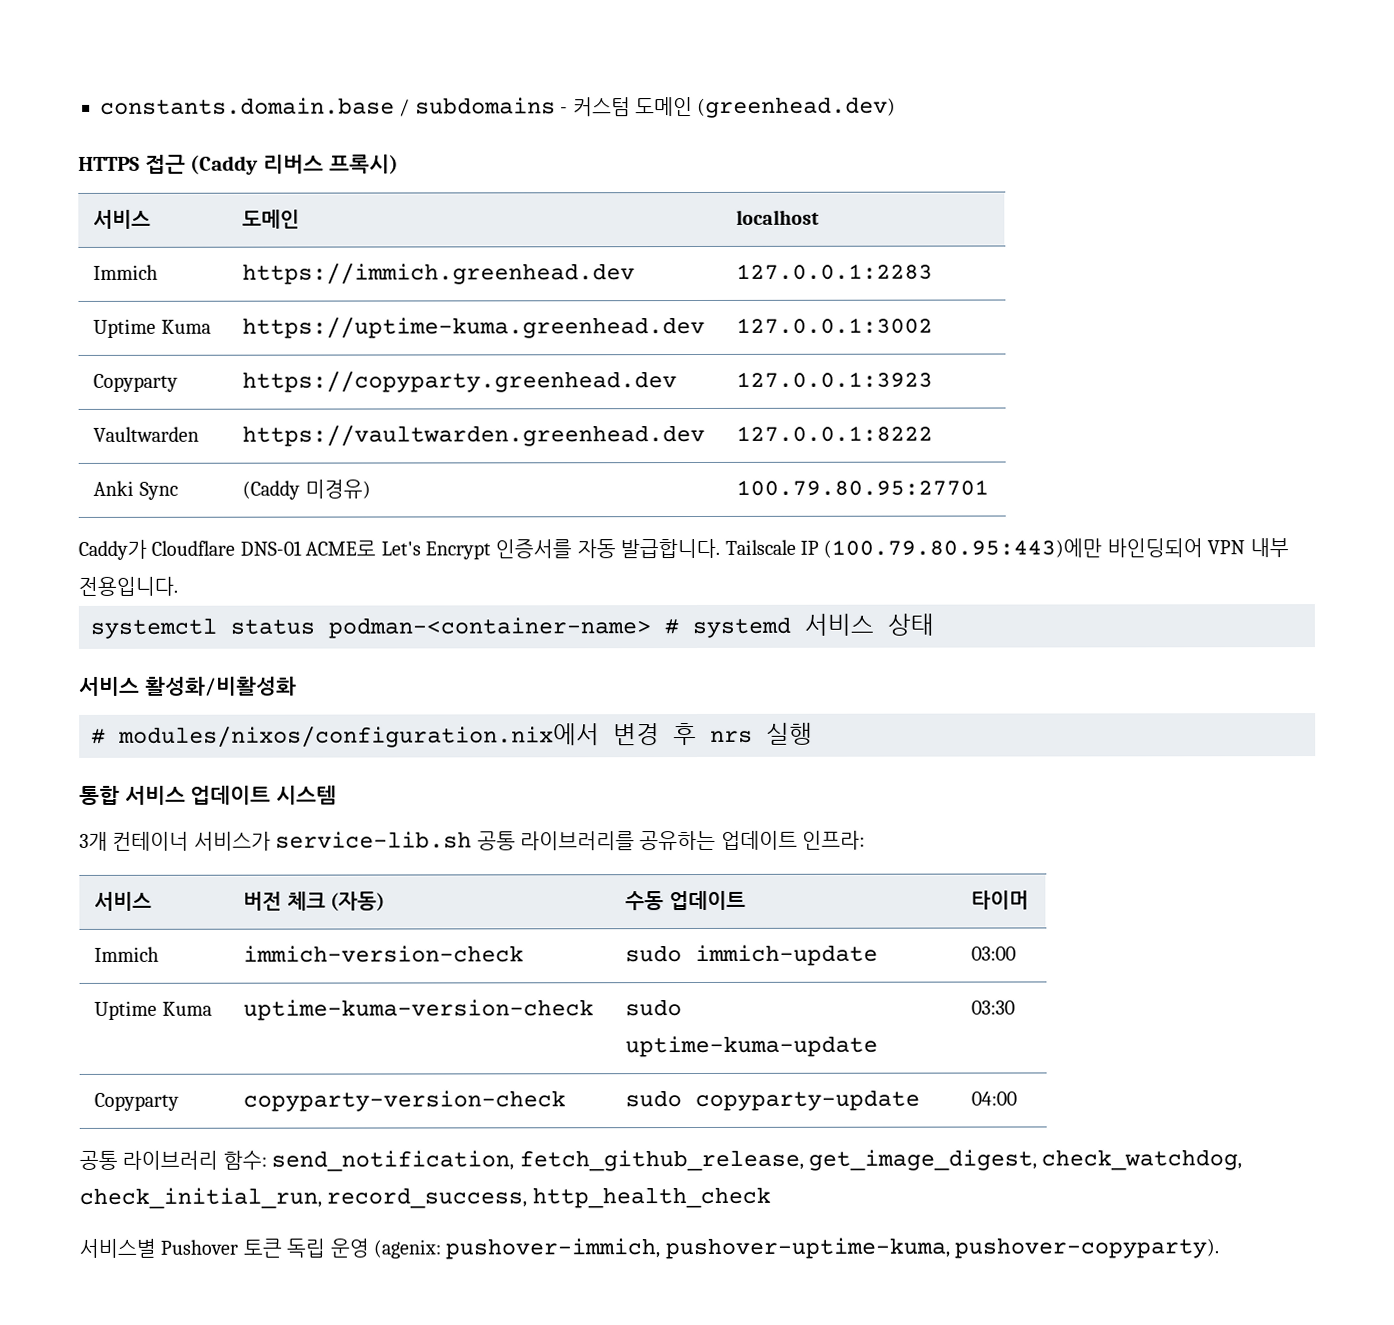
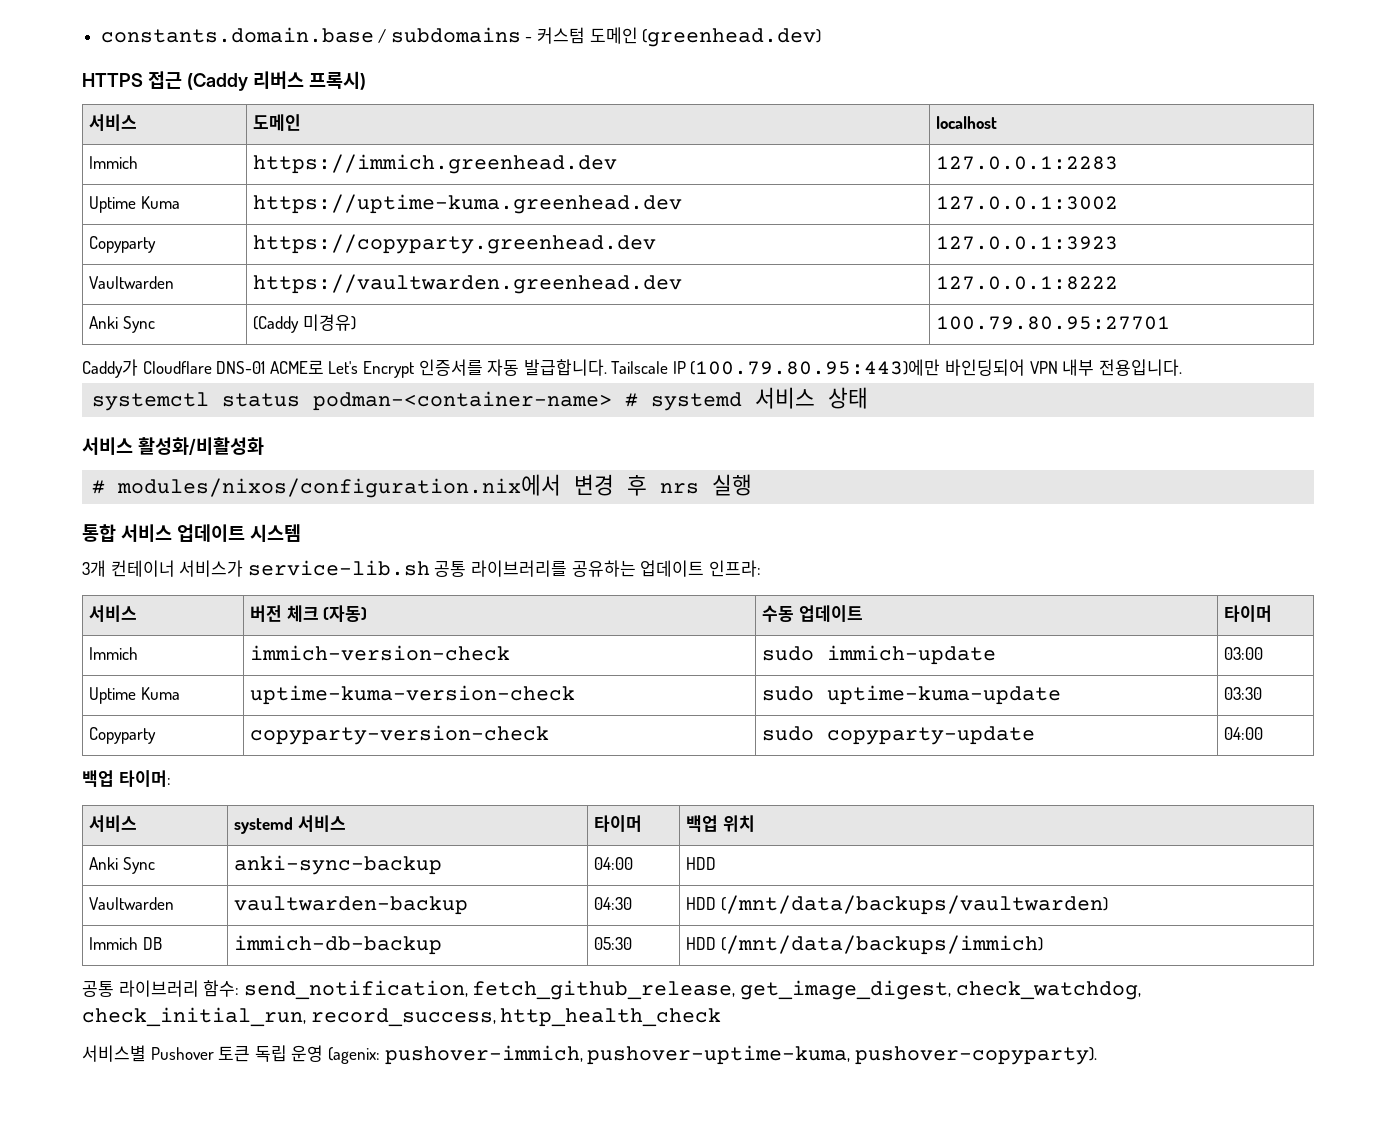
(1018, 1098) none -> [82,770,171,787] [89,815,138,832] [234,815,346,834] [594,815,643,832] [686,815,755,832] [89,857,155,874] [234,855,443,875] [594,857,634,870] [686,857,717,870] [89,897,175,910] [234,896,469,915] [594,897,633,910] [686,895,1108,915] [89,937,162,950] [234,935,443,955] [594,937,633,950] [686,935,1043,955] // 백업 타이머: // 서비스 | systemd 서비스 | 타이머 | 백업 위치 // Anki Sync | anki-sync-backup | 04:00 | HDD // Vaultwarden | vaultwarden-backup | 04:30 | HDD (/mnt/data/backups/vaultwarden) // Immich DB | immich-db-backup | 05:30 | HDD (/mnt/data/backups/immich)

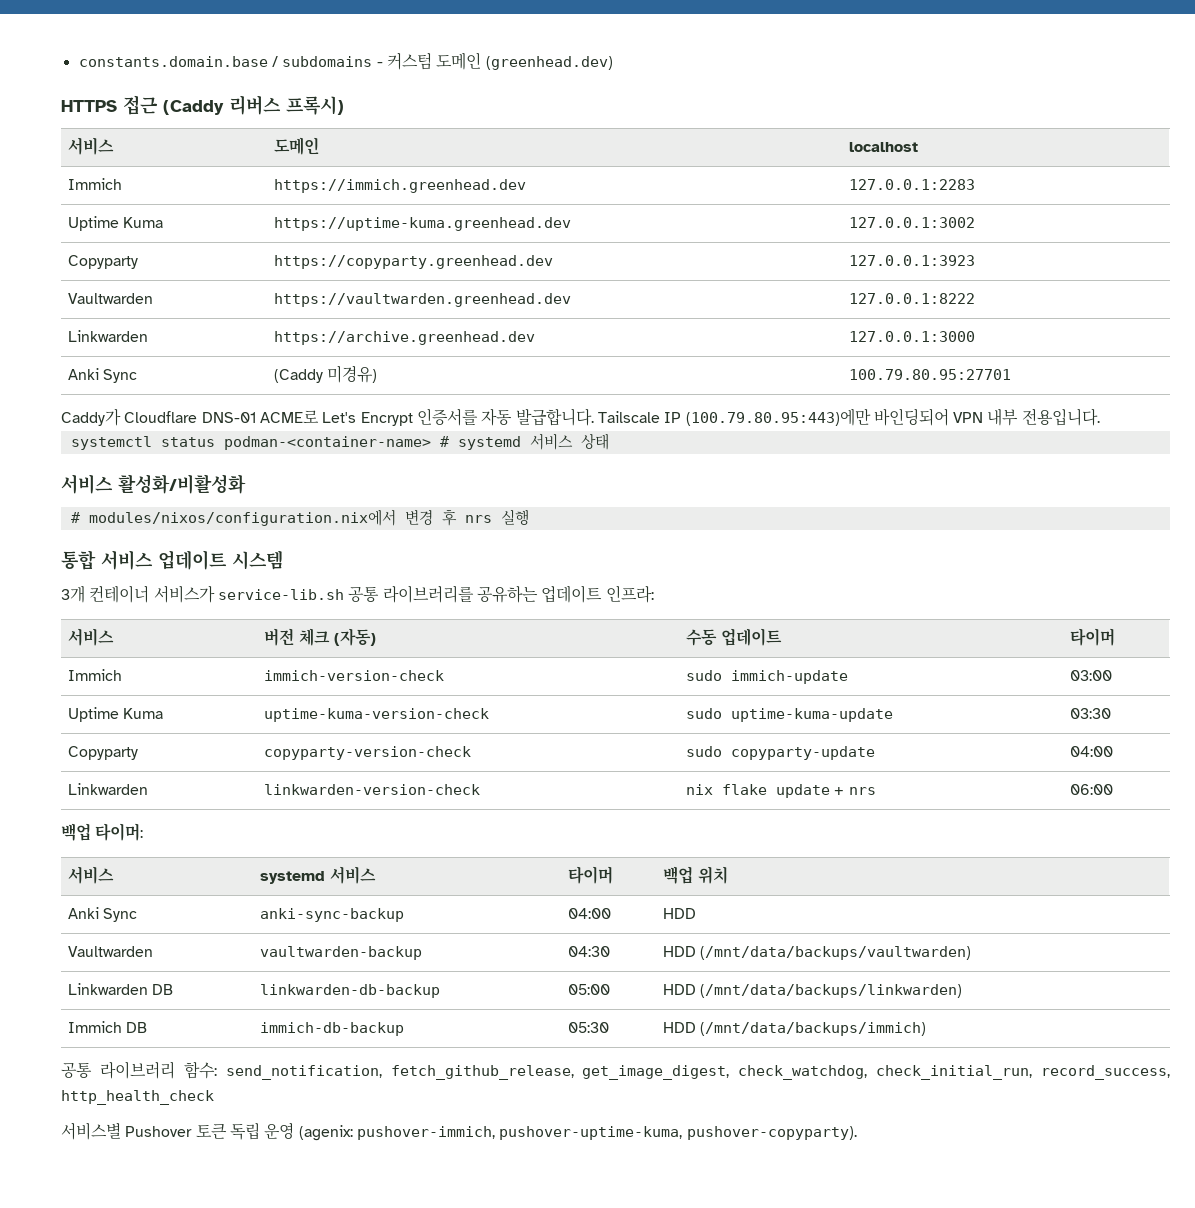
(1119, 283) none -> [68,330,149,342] [274,331,536,345] [849,331,976,342] // Linkwarden | https://archive.greenhead.dev | 127.0.0.1:3000
(1264, 733) none -> [68,783,149,795] [264,784,481,795] [686,784,876,798] [1070,784,1114,795] // Linkwarden | linkwarden-version-check | nix flake update + nrs | 06:00
(1108, 905) none -> [68,983,174,995] [260,984,441,998] [568,984,611,995] [663,984,963,998] // Linkwarden DB | linkwarden-db-backup | 05:00 | HDD (/mnt/data/backups/linkwarden)

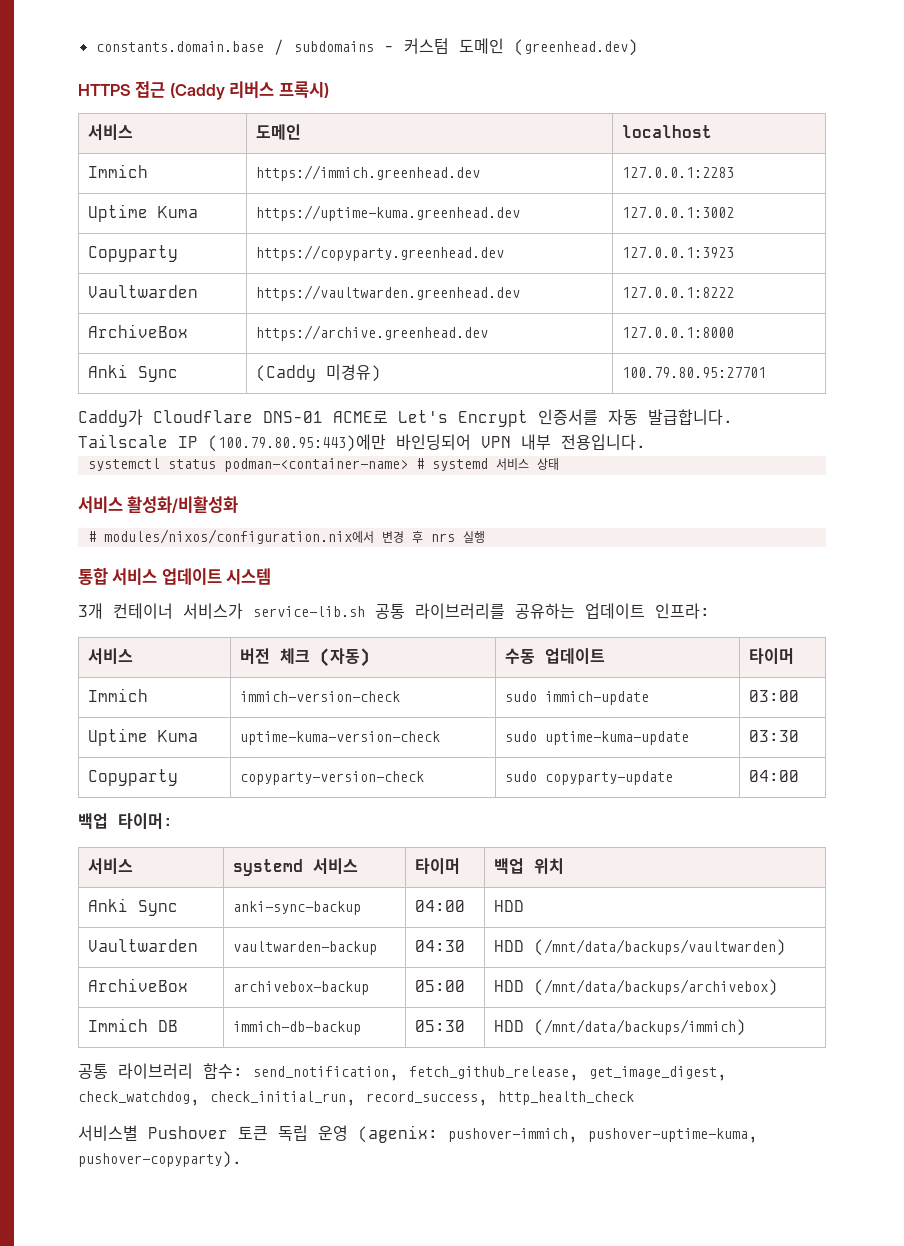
[68,330,149,342] Linkwarden -> [88,324,189,338] ArchiveBox
[849,331,976,342] 127.0.0.1:3000 -> [622,327,735,338] 127.0.0.1:8000
[68,783,149,795] [264,784,481,795] [686,784,876,798] [1070,784,1114,795] // Linkwarden | linkwarden-version-check | nix flake update + nrs | 06:00 -> (800, 776) none
[68,983,174,995] [260,984,441,998] Linkwarden DB | linkwarden-db-backup -> [88,978,189,992] [233,981,370,995] ArchiveBox | archivebox-backup
[700,984,963,998] (/mnt/data/backups/linkwarden) -> [534,979,779,996] (/mnt/data/backups/archivebox)

